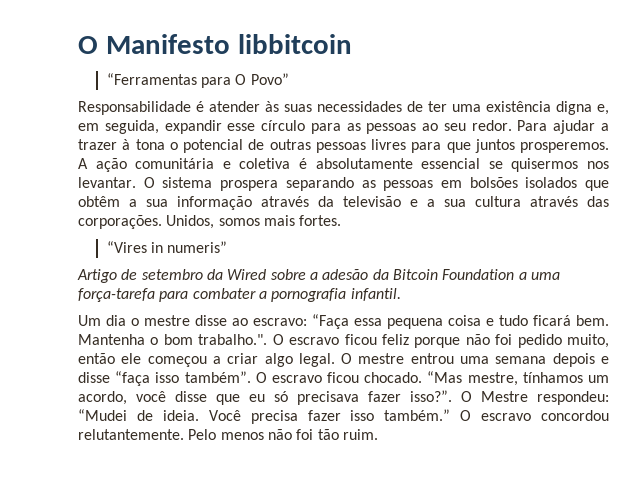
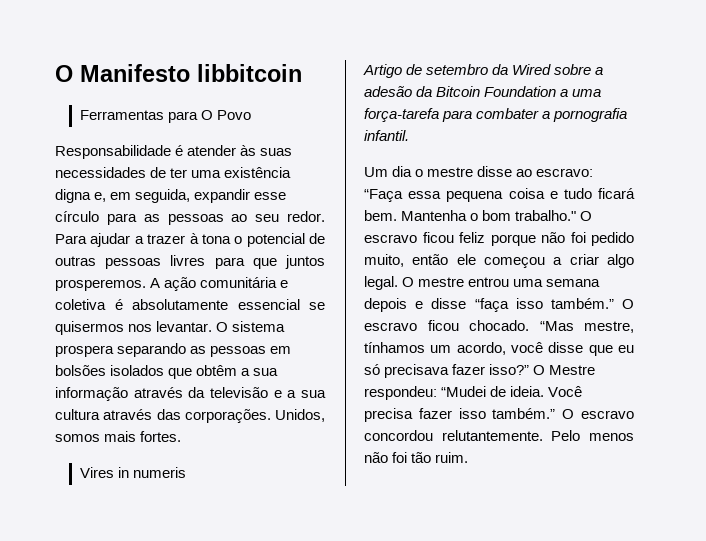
[106,73,197,85] “Ferramentas -> [79,110,164,120] Ferramentas
[250,73,289,85] Povo” -> [216,110,251,120] Povo
[106,241,228,253] “Vires in numeris” -> [79,467,186,478] Vires in numeris
[198,334,268,345] trabalho.". -> [515,210,577,221] trabalho."
[184,371,251,383] também”. -> [550,298,614,309] também.”
[410,390,452,402] isso?”. -> [489,364,530,375] isso?”

